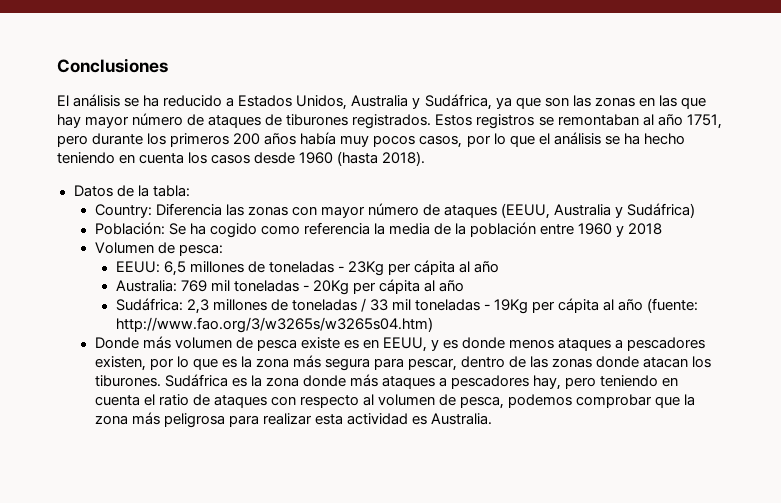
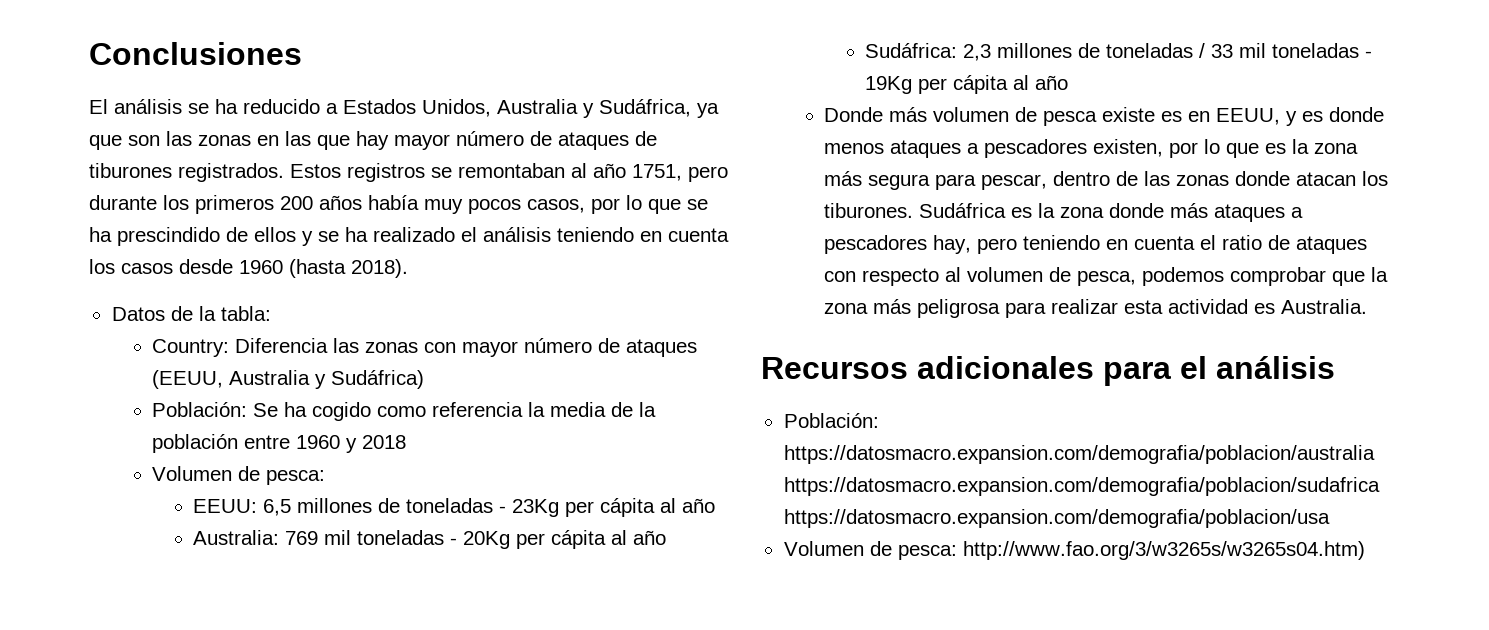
[538,132,685,145] el análisis se ha hecho -> [687,199,708,210] [89,227,551,246] se ha prescindido de ellos y se ha realizado el análisis
[647,298,699,313] [115,317,433,333] (fuente: http://www.fao.org/3/w3265s/w3265s04.htm) -> (1069, 82) none
(492, 419) none -> [761,356,1335,386] [783,413,879,428] [783,445,1375,464] [783,477,1380,496] [783,509,1330,528] [783,541,1365,560] // Recursos adicionales para el análisis // Población: https://datosmacro.expansion.com/demografia/poblacion/australia https://datosmacro.expansion.com/demografia/poblacion/sudafrica https://datosmacro.expansion.com/demografia/poblacion/usa // Volumen de pesca: http://www.fao.org/3/w3265s/w3265s04.htm)

